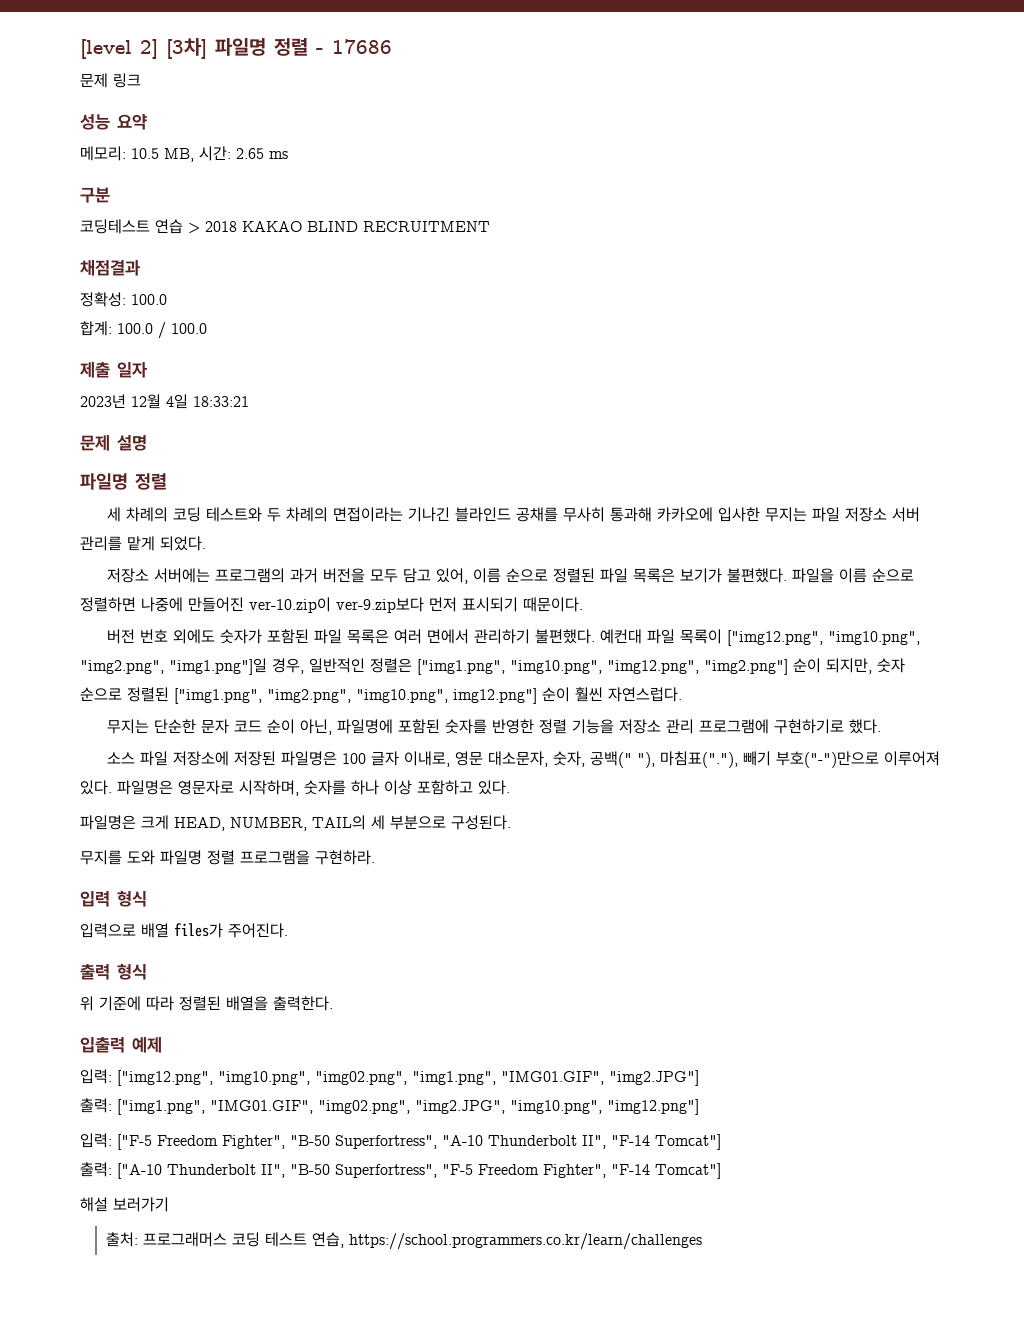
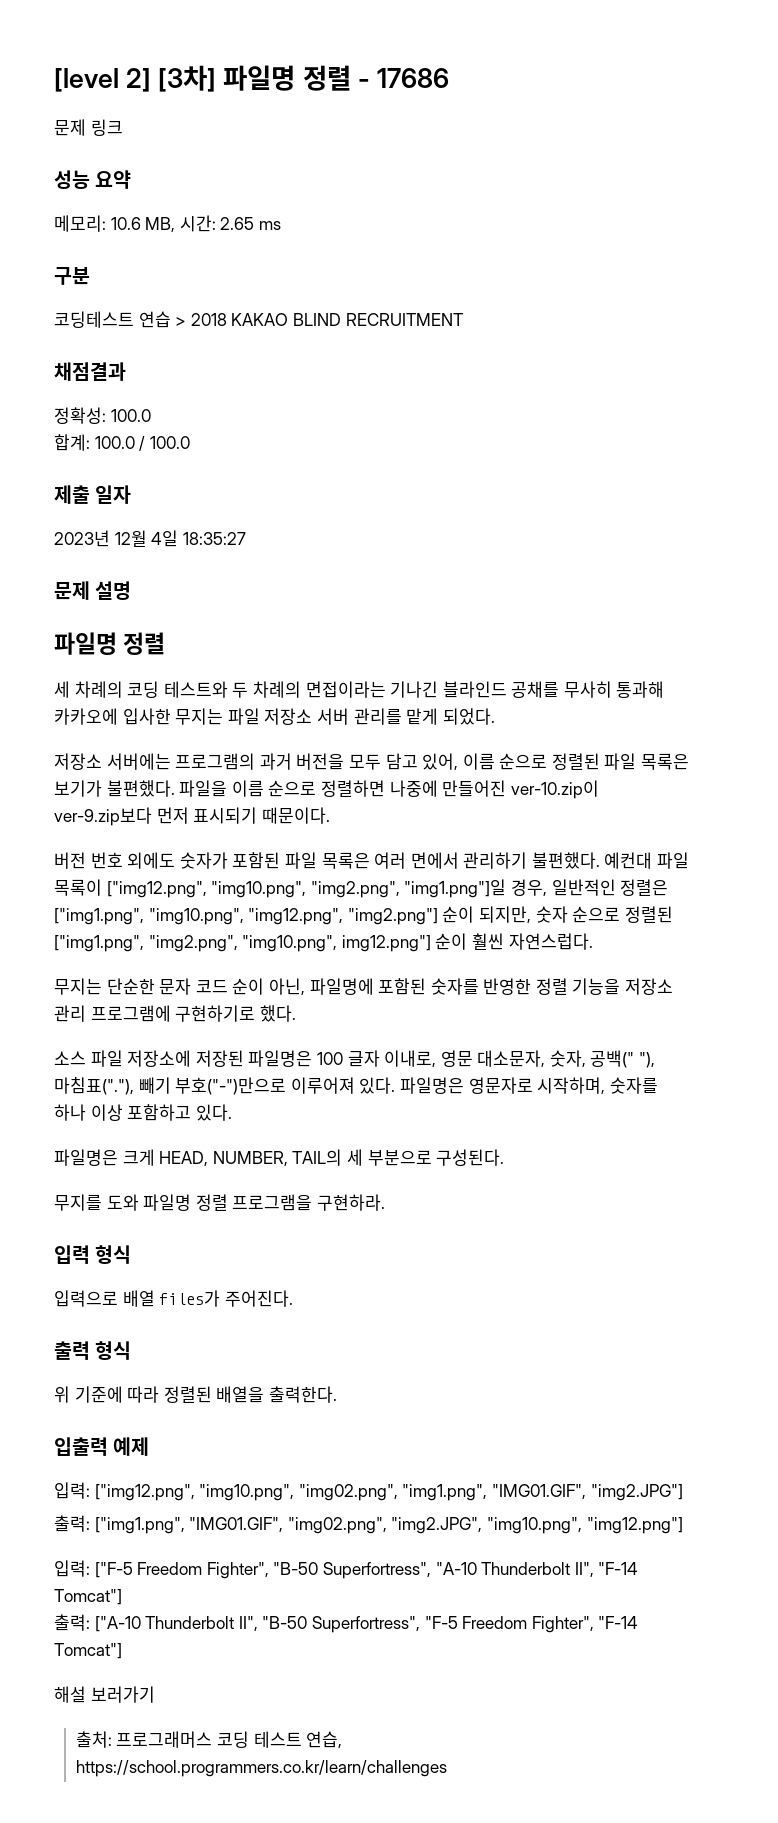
[131,148,159,159] 10.5 -> [110,217,141,230] 10.6
[193,396,249,407] 18:33:21 -> [182,532,246,545] 18:35:27

